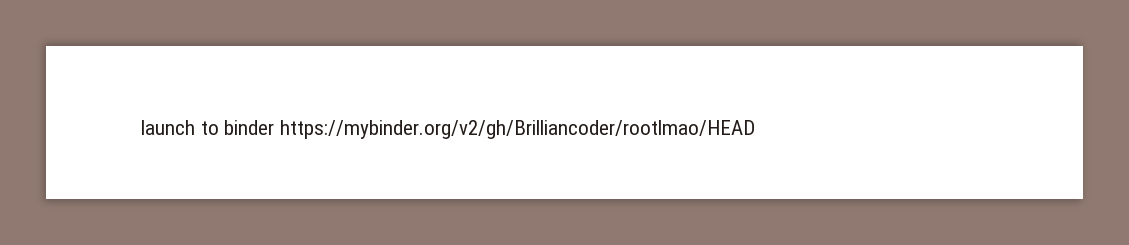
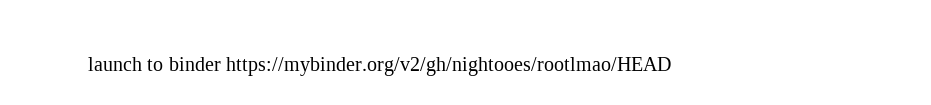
[280,120,756,139] https://mybinder.org/v2/gh/Brilliancoder/rootlmao/HEAD -> [226,57,672,76] https://mybinder.org/v2/gh/nightooes/rootlmao/HEAD

